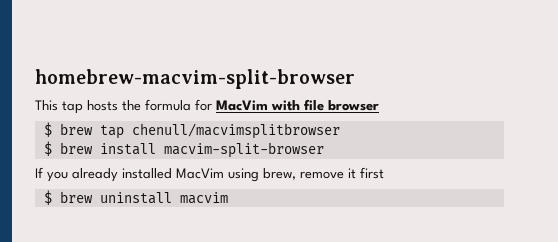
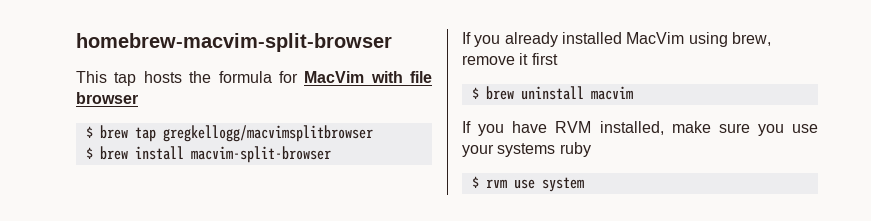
[131,123,340,139] chenull/macvimsplitbrowser -> [162,125,373,142] gregkellogg/macvimsplitbrowser
(228, 198) none -> [462,121,818,136] [462,142,591,157] [471,176,584,192] // If you have RVM installed, make sure you use your systems ruby // $ rvm use system

